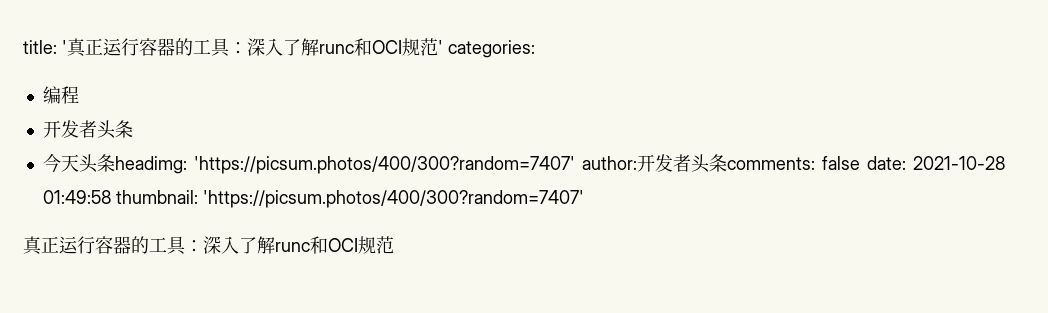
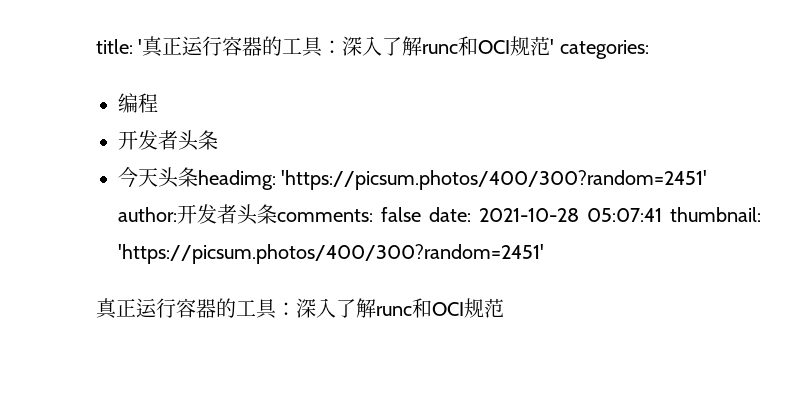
[193,156,575,174] 'https://picsum.photos/400/300?random=7407' -> [281,170,708,190] 'https://picsum.photos/400/300?random=2451'
[42,190,584,208] 01:49:58 thumbnail: 'https://picsum.photos/400/300?random=7407' -> [587,207,761,222] [118,244,544,264] 05:07:41 thumbnail: 'https://picsum.photos/400/300?random=2451'

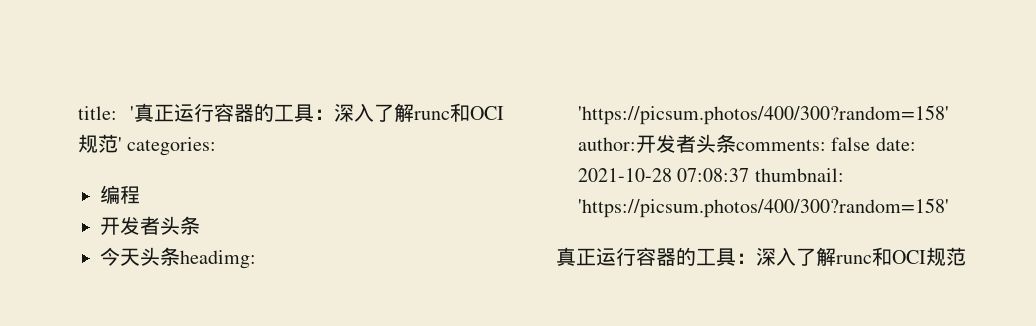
[281,170,708,190] 'https://picsum.photos/400/300?random=2451' -> [578,105,949,125] 'https://picsum.photos/400/300?random=158'
[587,207,761,222] [118,244,544,264] 05:07:41 thumbnail: 'https://picsum.photos/400/300?random=2451' -> [677,168,844,182] [578,198,949,218] 07:08:37 thumbnail: 'https://picsum.photos/400/300?random=158'

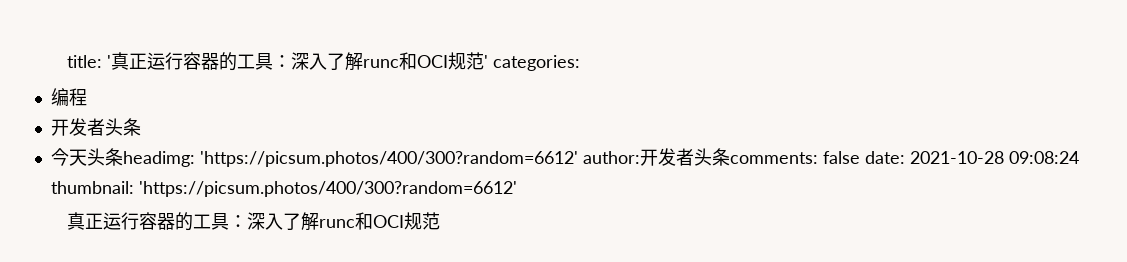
[578,105,949,125] 'https://picsum.photos/400/300?random=158' -> [199,151,578,167] 'https://picsum.photos/400/300?random=6612'
[677,168,844,182] [578,198,949,218] 07:08:37 thumbnail: 'https://picsum.photos/400/300?random=158' -> [1008,151,1079,164] [50,181,517,197] 09:08:24 thumbnail: 'https://picsum.photos/400/300?random=6612'

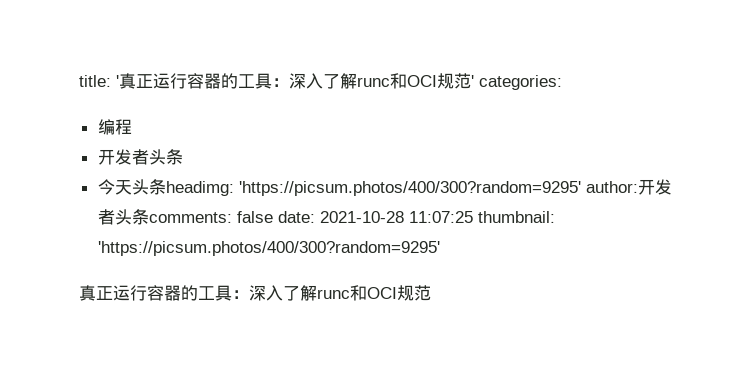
[199,151,578,167] 'https://picsum.photos/400/300?random=6612' -> [238,181,581,196] 'https://picsum.photos/400/300?random=9295'
[1008,151,1079,164] [50,181,517,197] 09:08:24 thumbnail: 'https://picsum.photos/400/300?random=6612' -> [408,211,555,223] [97,241,440,256] 11:07:25 thumbnail: 'https://picsum.photos/400/300?random=9295'

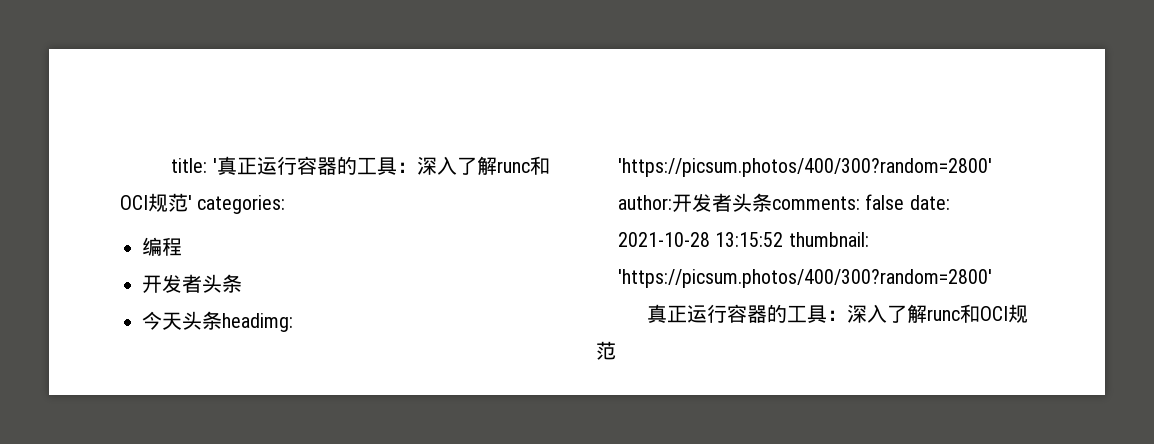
[238,181,581,196] 'https://picsum.photos/400/300?random=9295' -> [618,158,992,177] 'https://picsum.photos/400/300?random=2800'
[408,211,555,223] [97,241,440,256] 11:07:25 thumbnail: 'https://picsum.photos/400/300?random=9295' -> [715,232,869,247] [618,269,992,288] 13:15:52 thumbnail: 'https://picsum.photos/400/300?random=2800'

